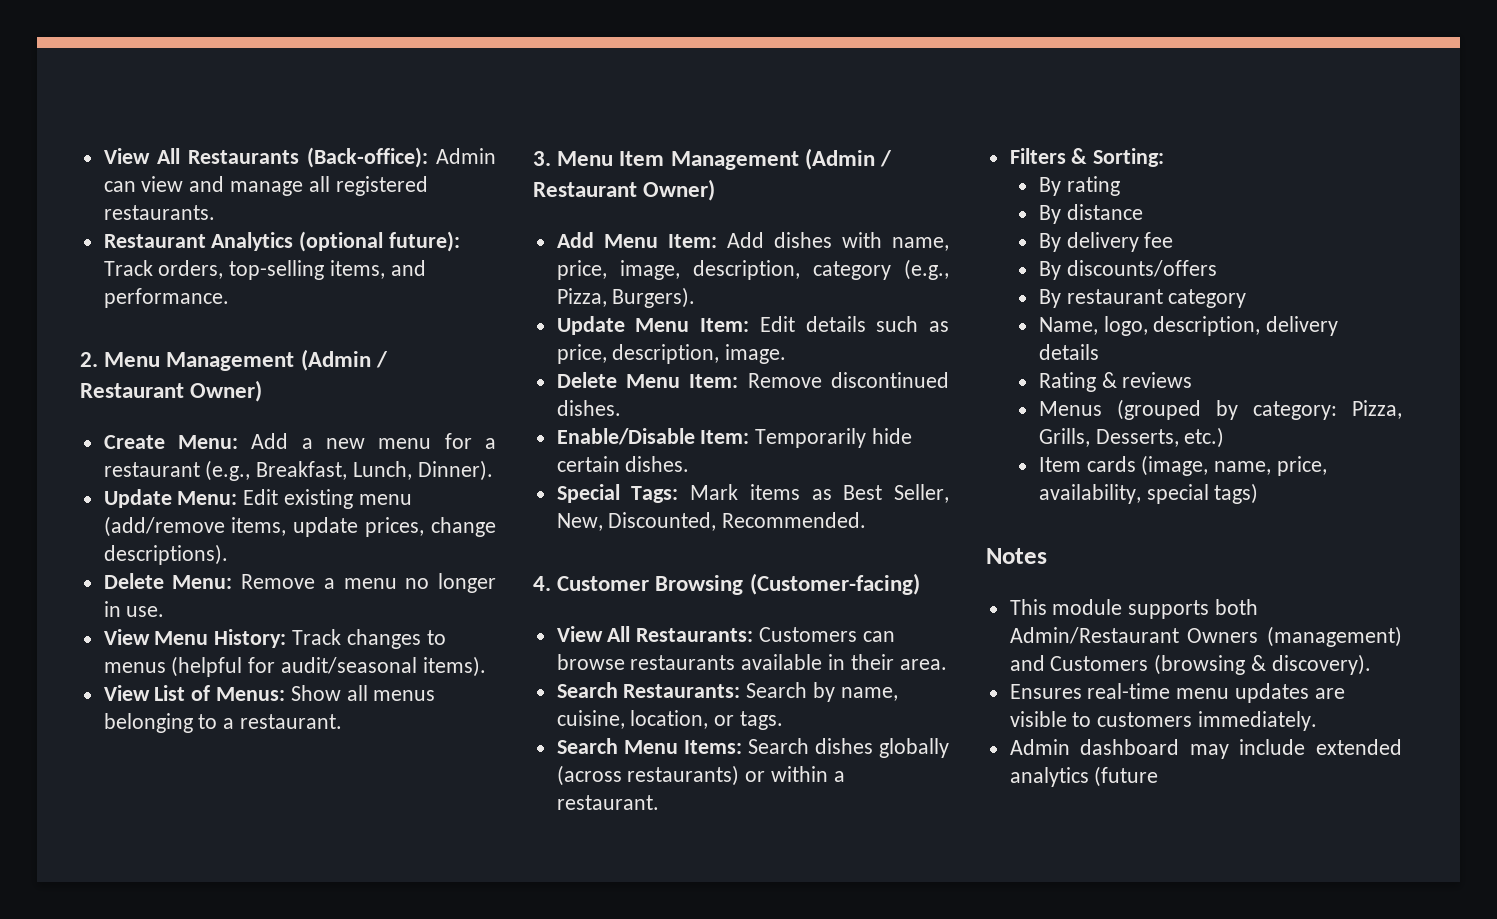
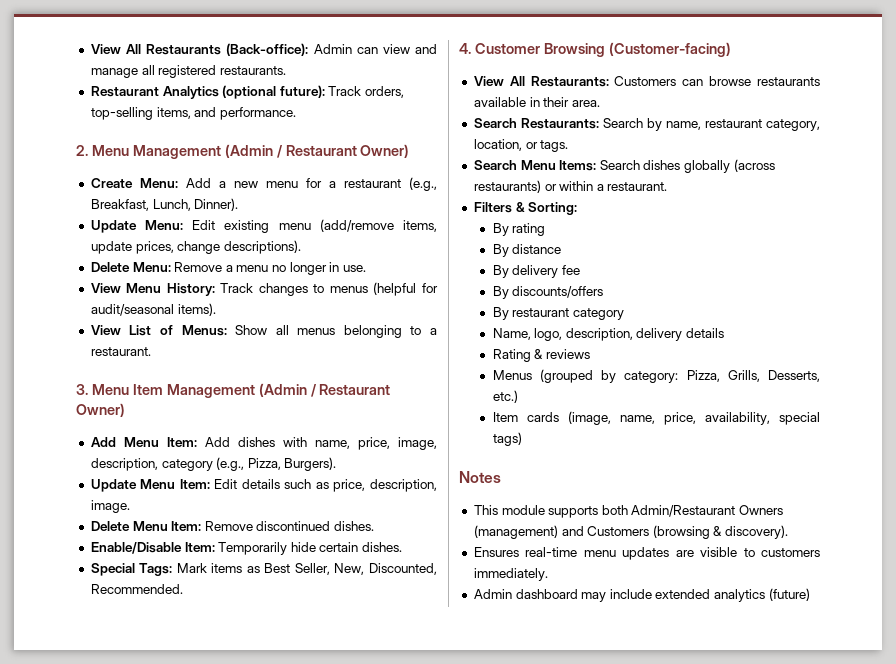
[556,710,625,729] cuisine, -> [704,119,820,131] restaurant category,
[1094,766,1159,787] (future -> [768,588,810,601] (future)

